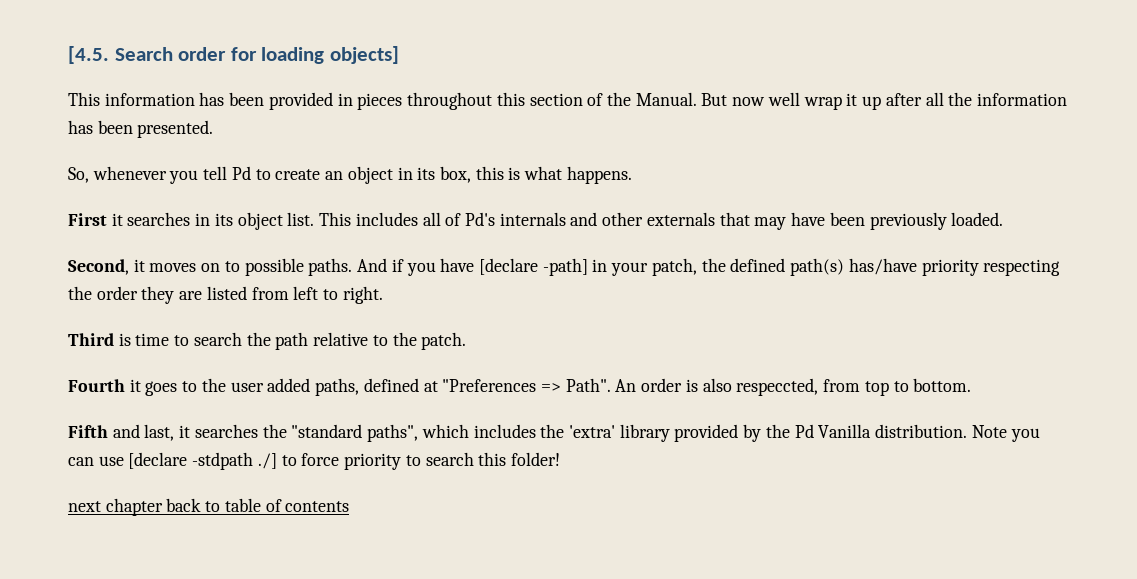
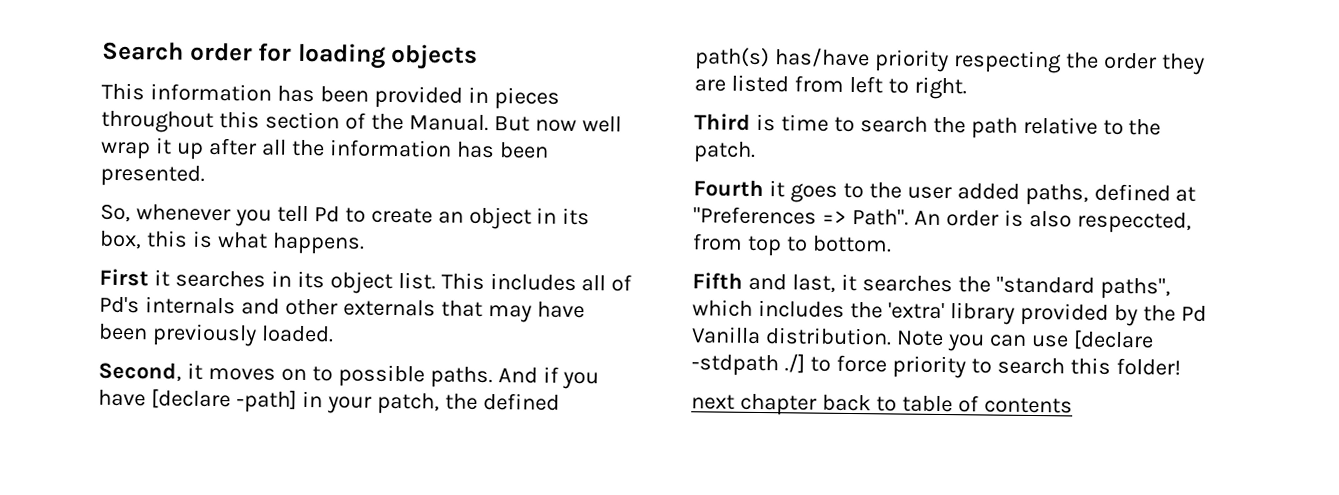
[68,46,109,64] [4.5. -> (102, 51) none
[329,46,399,64] objects] -> [390,43,479,70] objects

